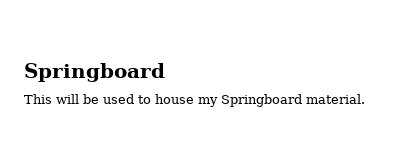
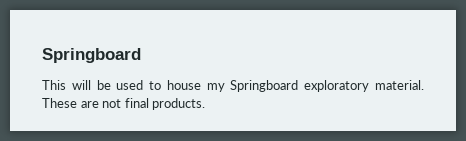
[306,94,365,104] material. -> [304,80,424,92] [42,98,206,110] exploratory material. These are not final products.

